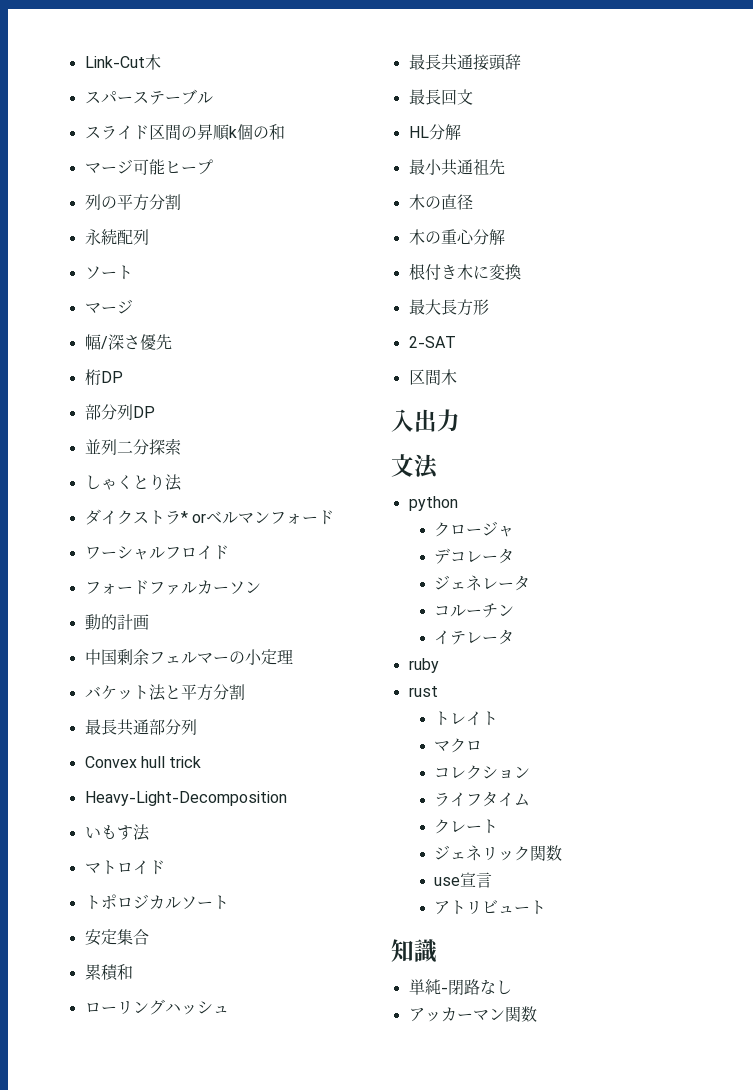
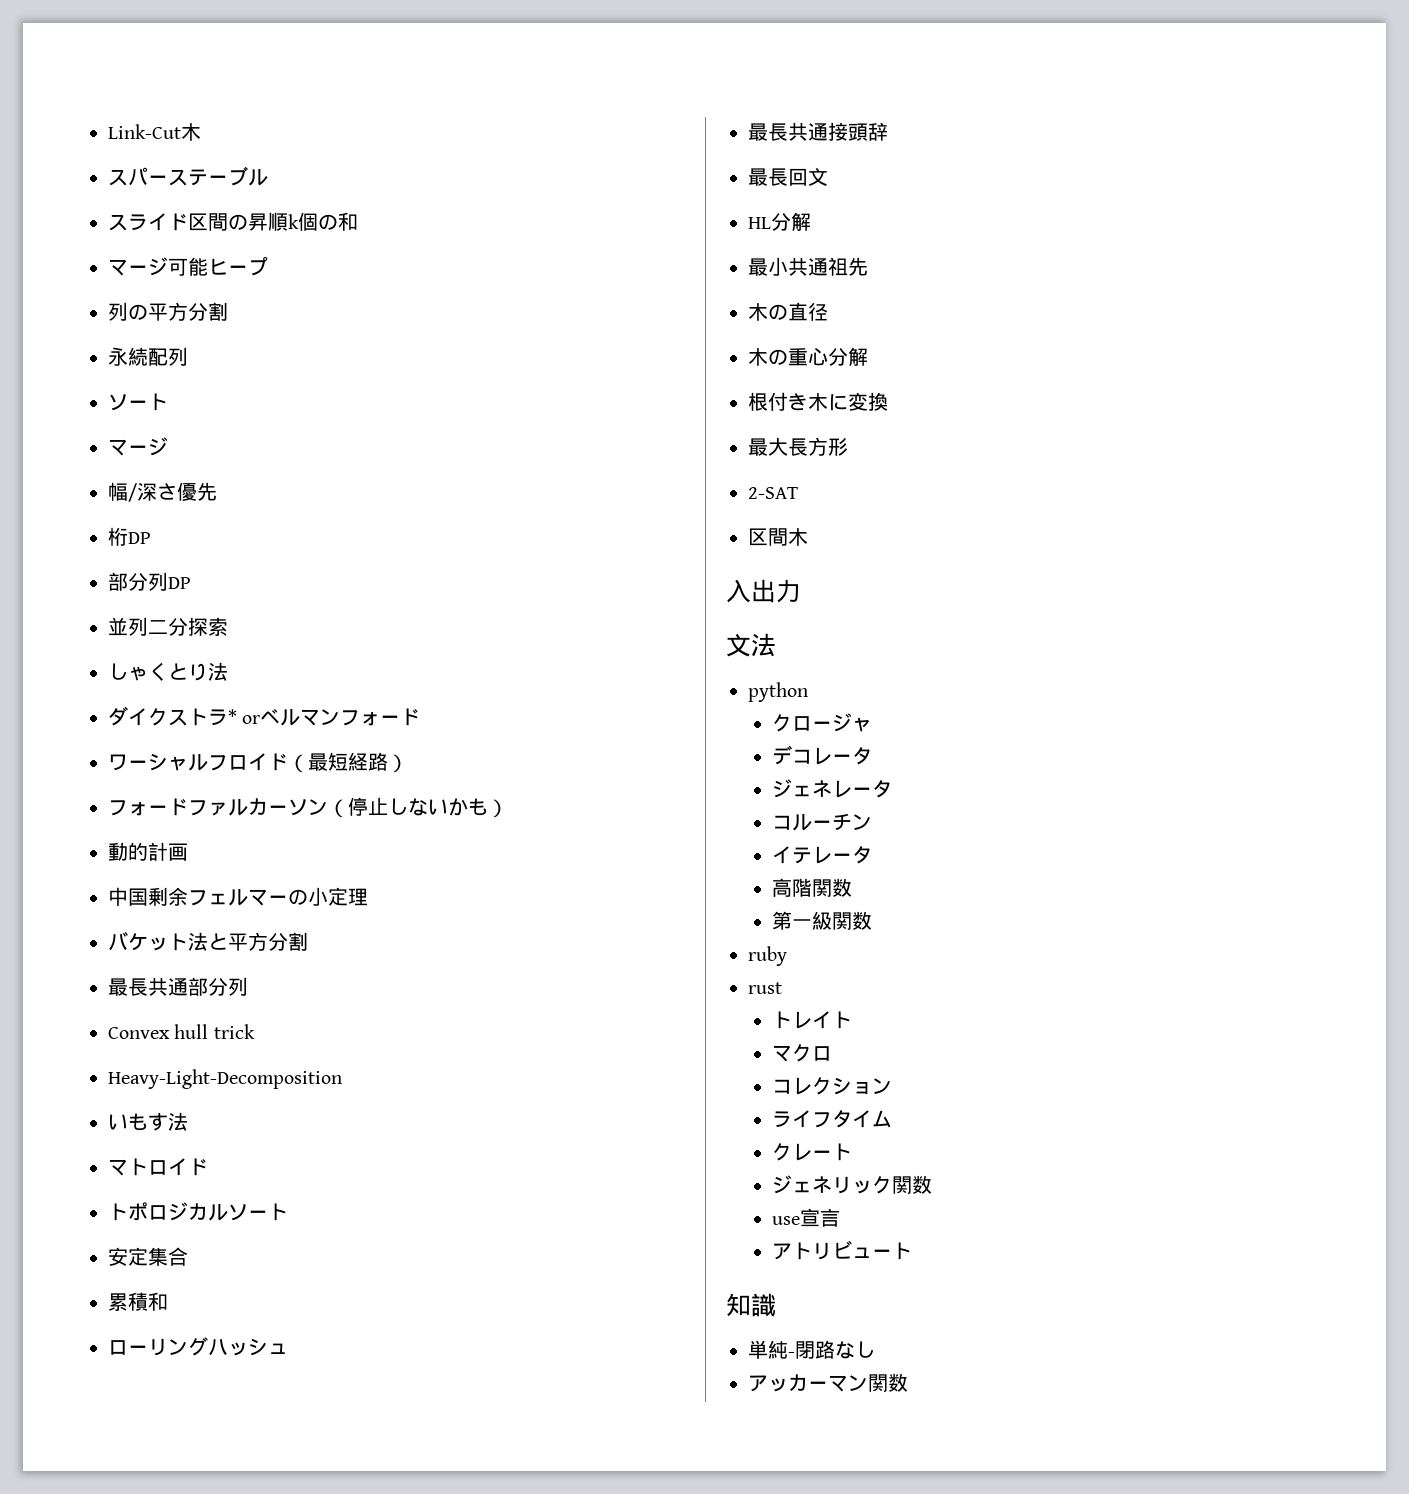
(229, 552) none -> [288,752,408,773] （最短経路）
(261, 587) none -> [328,797,508,818] （停止しないかも）
(515, 637) none -> [771,878,852,897] [771,911,872,930] // 高階関数 // 第一級関数

